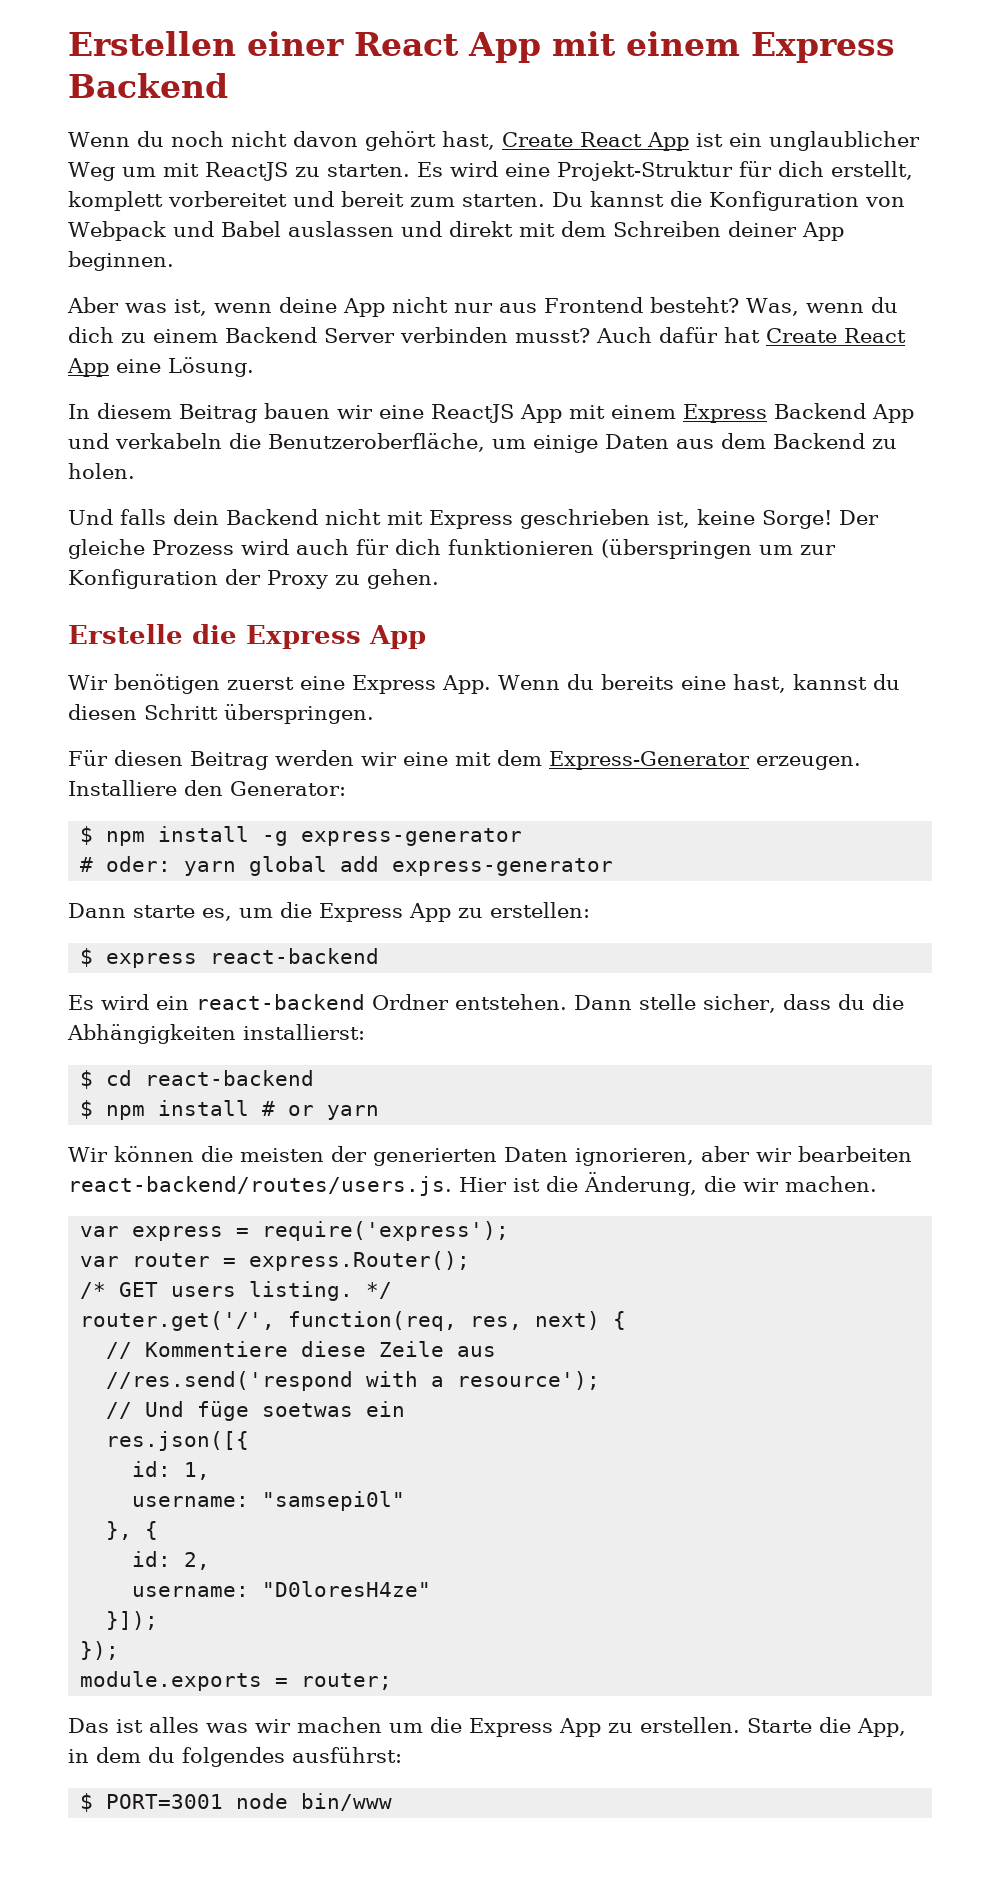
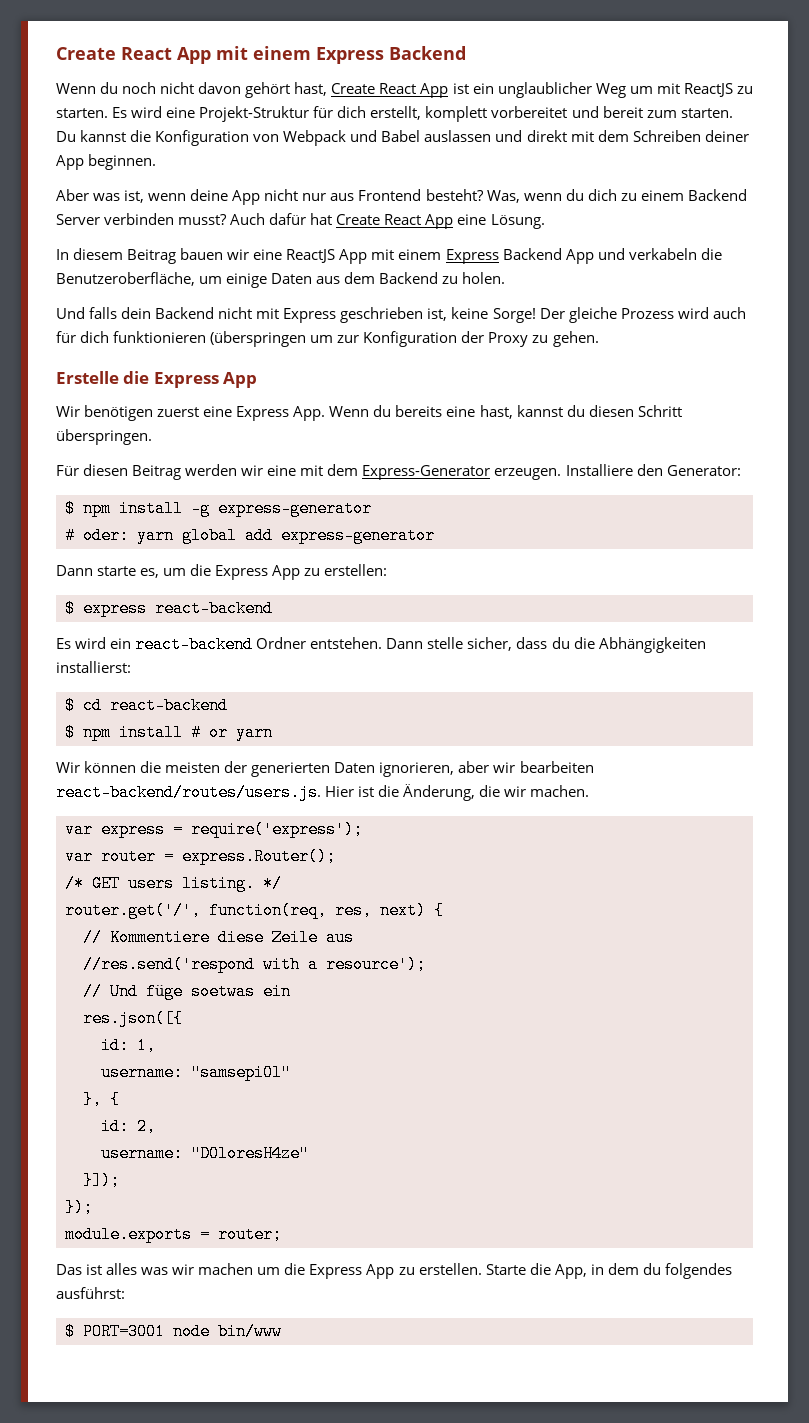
[68,31,344,56] Erstellen einer -> [56,47,116,60] Create

